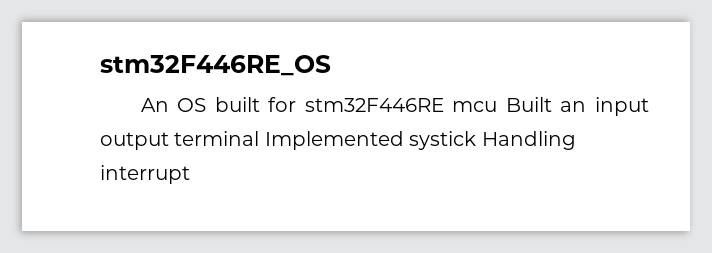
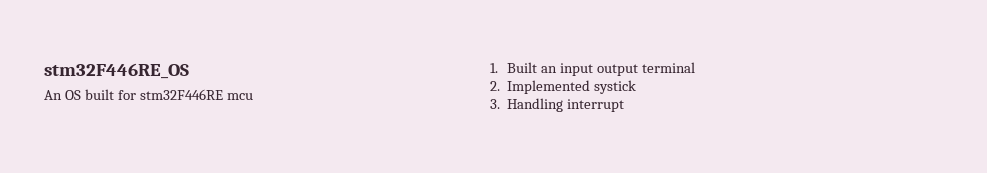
(498, 106) none -> [490,63,498,73] // 1.
(260, 138) none -> [490,81,500,91] // 2.
(477, 140) none -> [490,99,500,109] // 3.

